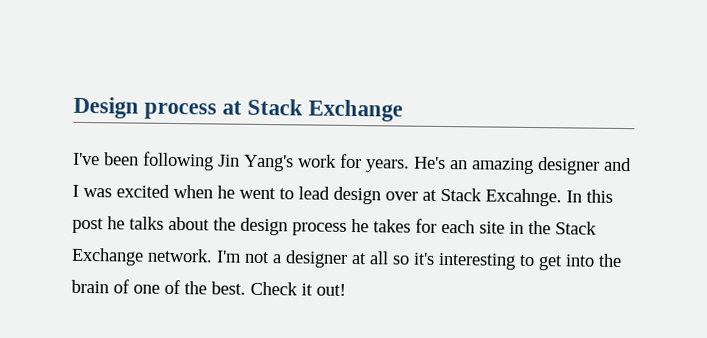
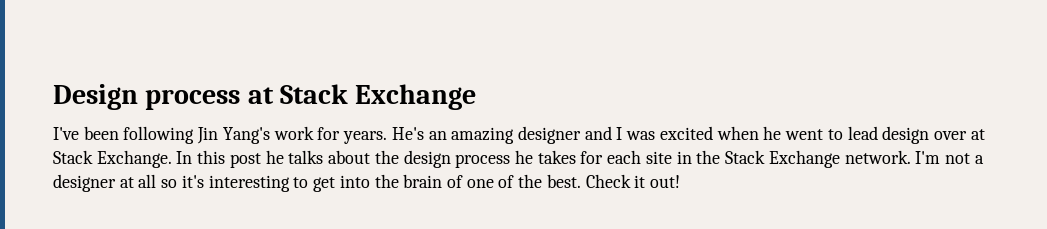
[485,188,562,207] Excahnge. -> [96,150,172,168] Exchange.

